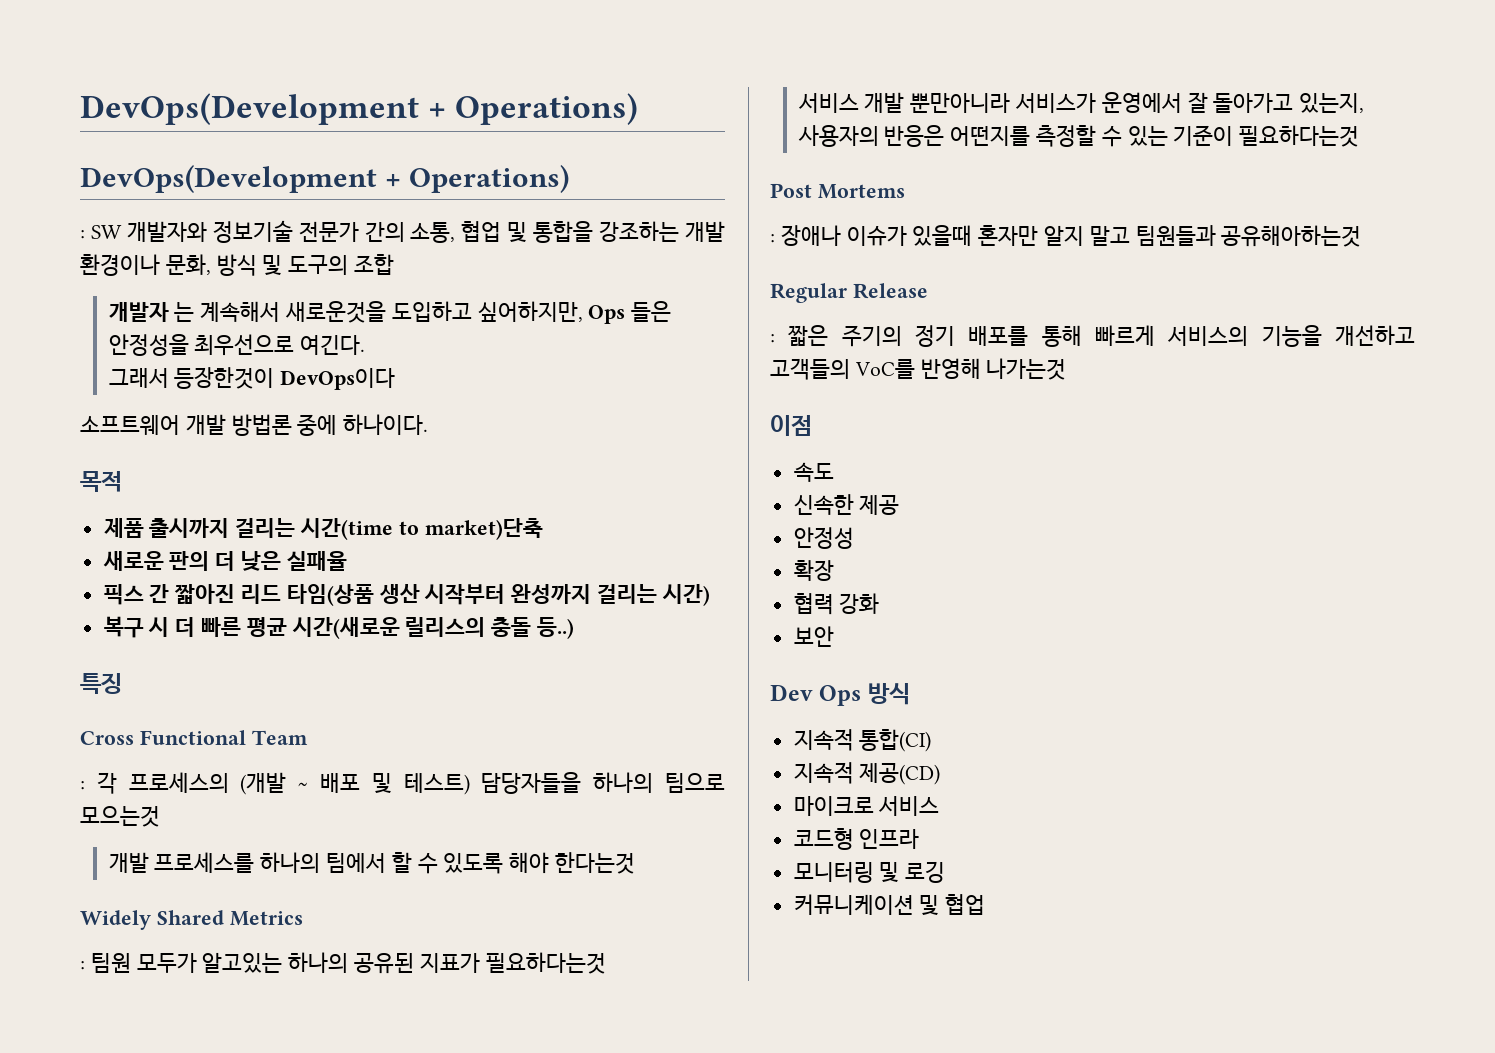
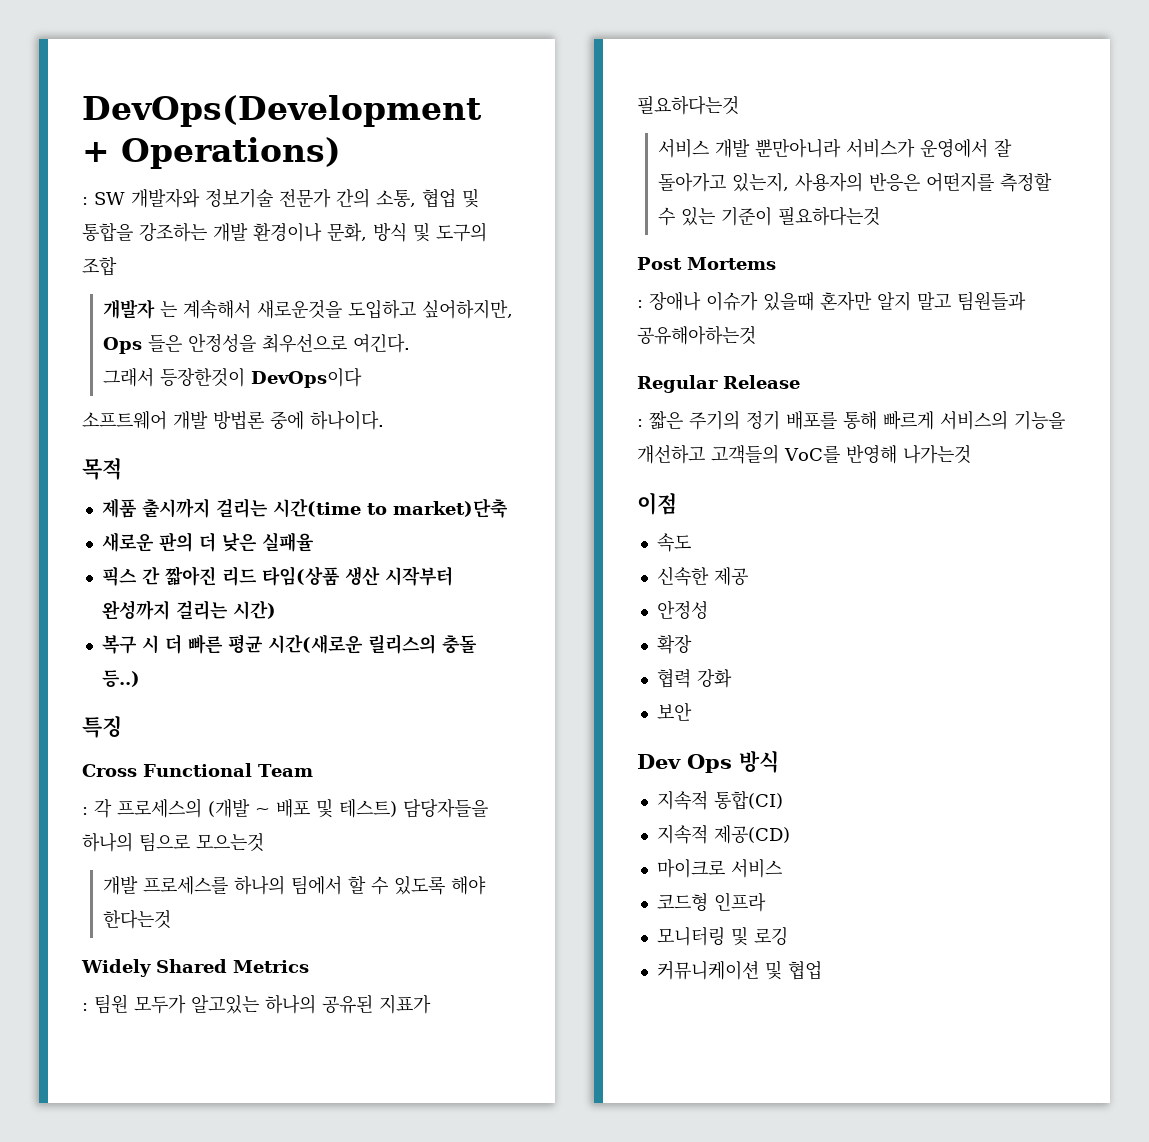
[80,93,639,125] [80,165,570,193] DevOps(Development + Operations) // DevOps(Development + Operations) -> [82,95,482,127] [82,137,341,169] DevOps(Development + Operations)

